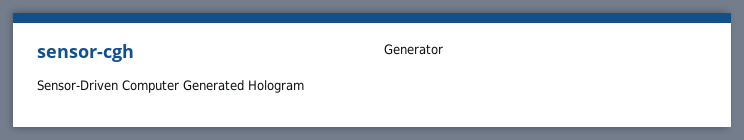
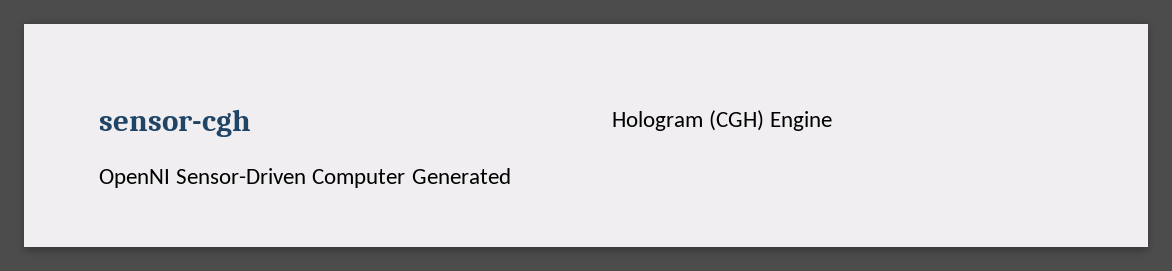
(134, 53) none -> [99,169,170,188] OpenNI
[384,44,443,55] Generator -> [709,110,833,131] (CGH) Engine

